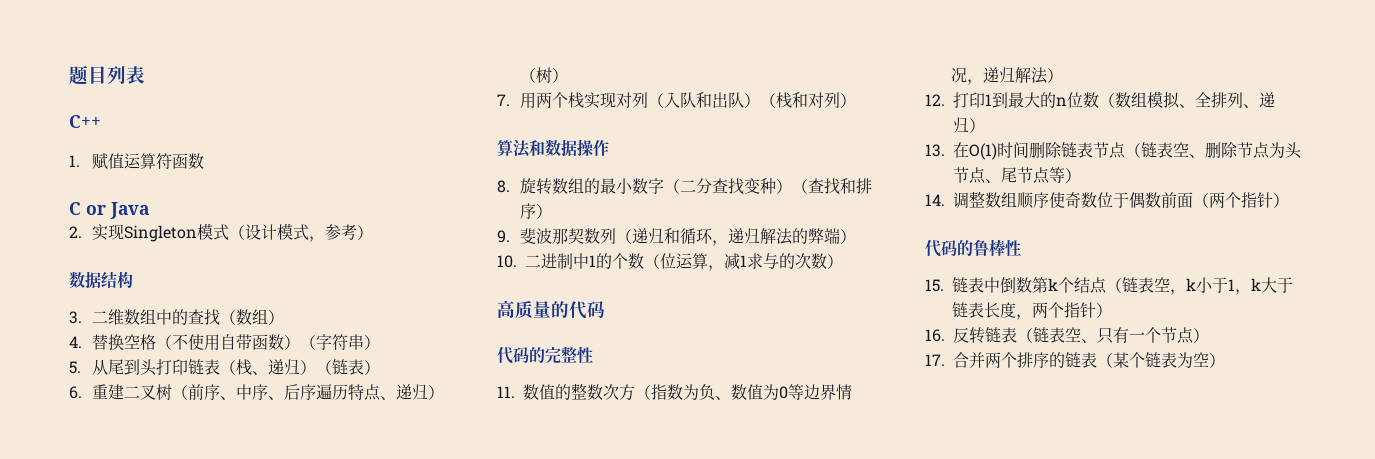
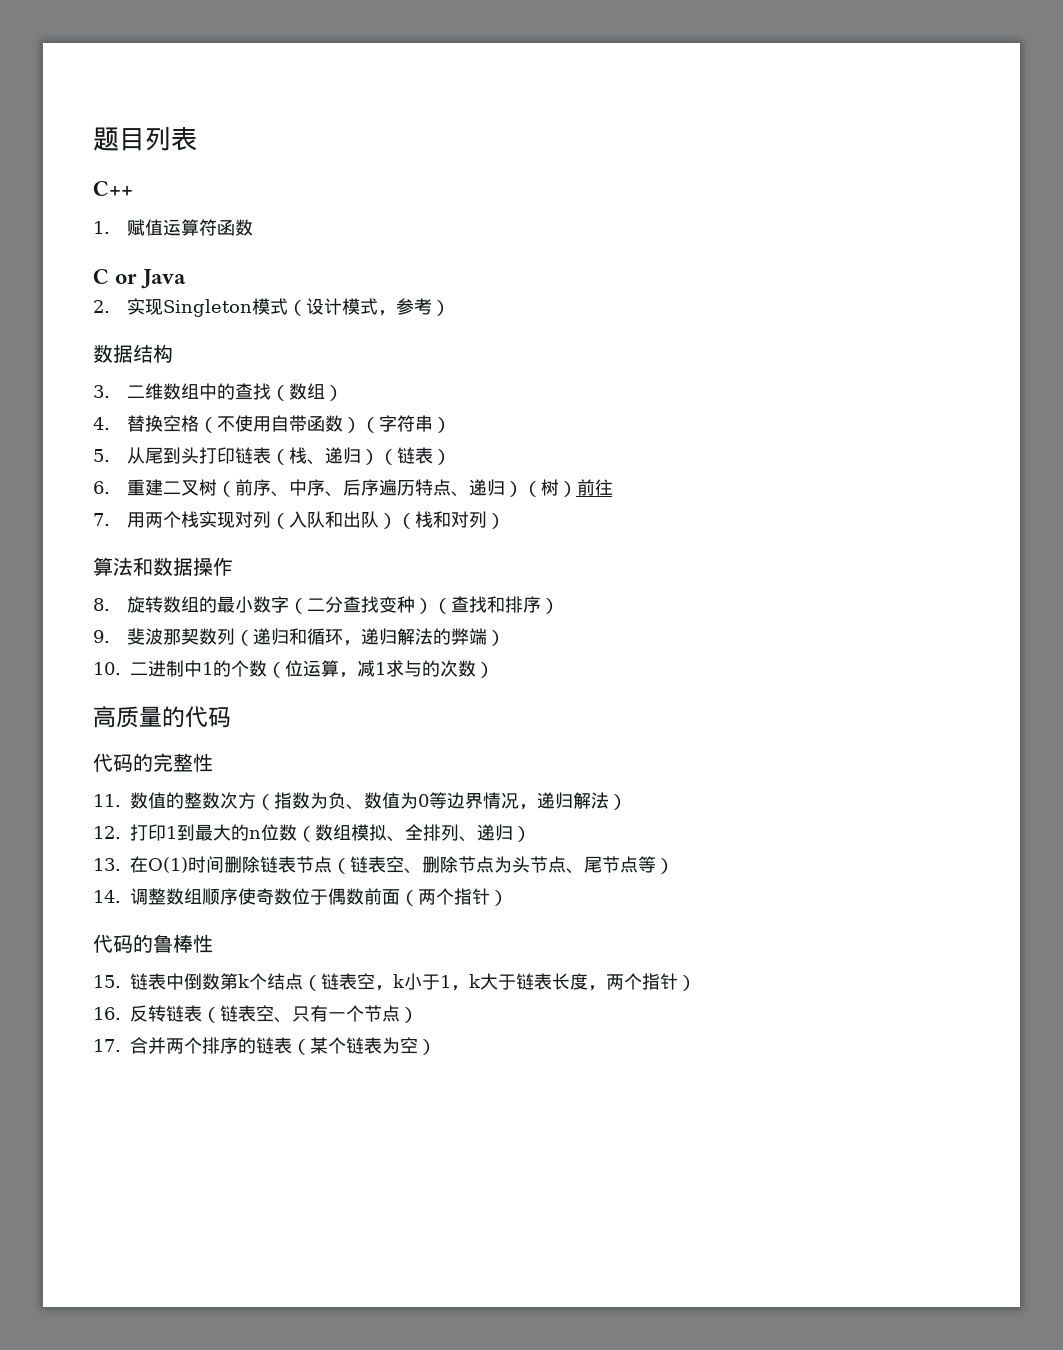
(569, 75) none -> [576,479,613,496] 前往

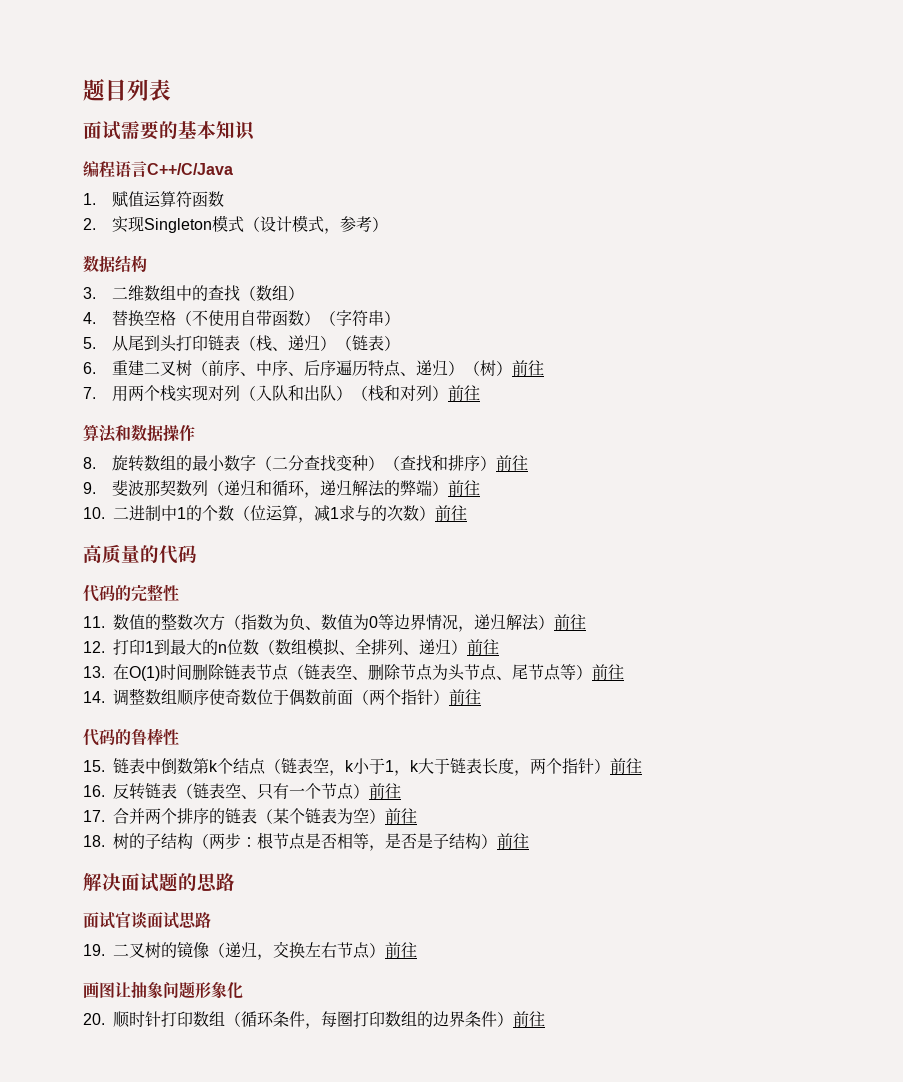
[93,181,133,196] C++ -> [83,121,255,141] [83,161,233,178] 面试需要的基本知识 // 编程语言C++/C/Java
[93,269,187,289] // C or Java -> (225, 199) none
(505, 521) none -> [448,385,481,401] 前往
(559, 606) none -> [496,455,529,471] 前往
(505, 638) none -> [448,480,481,496] 前往
(494, 670) none -> [435,505,467,521] 前往
(627, 802) none -> [554,614,586,630] 前往
(531, 834) none -> [467,639,499,655] 前往
(674, 866) none -> [592,664,624,680] 前往
(508, 898) none -> [449,689,481,705] 前往
(696, 983) none -> [610,758,642,774] 前往
(418, 1015) none -> [369,783,401,799] 前往
(436, 1047) none -> [385,808,417,824] [83,832,529,851] [83,872,235,892] [83,912,211,929] [83,941,417,960] [83,981,243,999] [83,1011,545,1029] 前往 // 18.树的子结构（两步：根节点是否相等，是否是子结构）前往 // 解决面试题的思路 // 面试官谈面试思路 // 19.二叉树的镜像（递归，交换左右节点）前往 // 画图让抽象问题形象化 // 20.顺时针打印数组（循环条件，每圈打印数组的边界条件）前往

